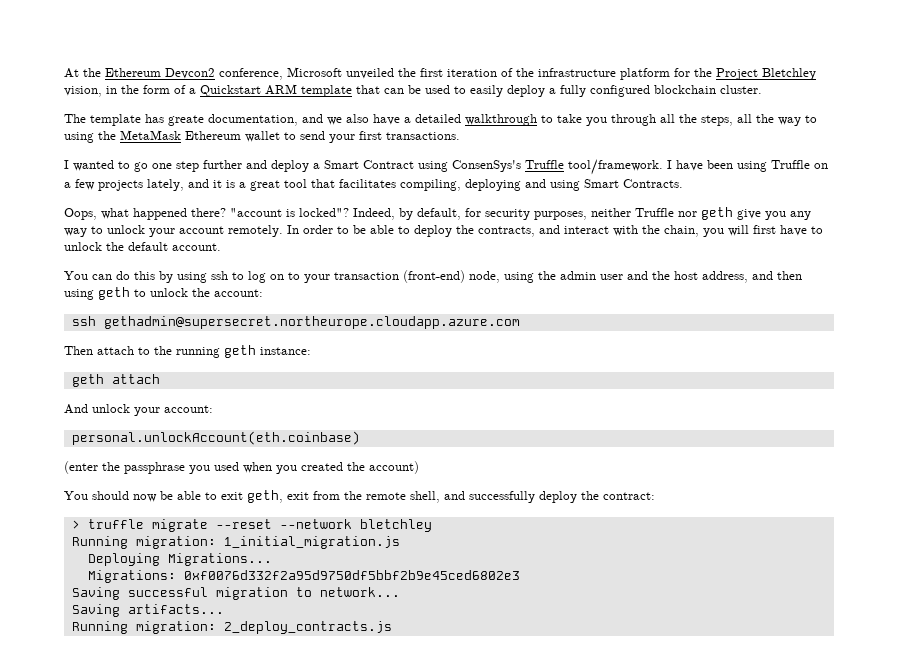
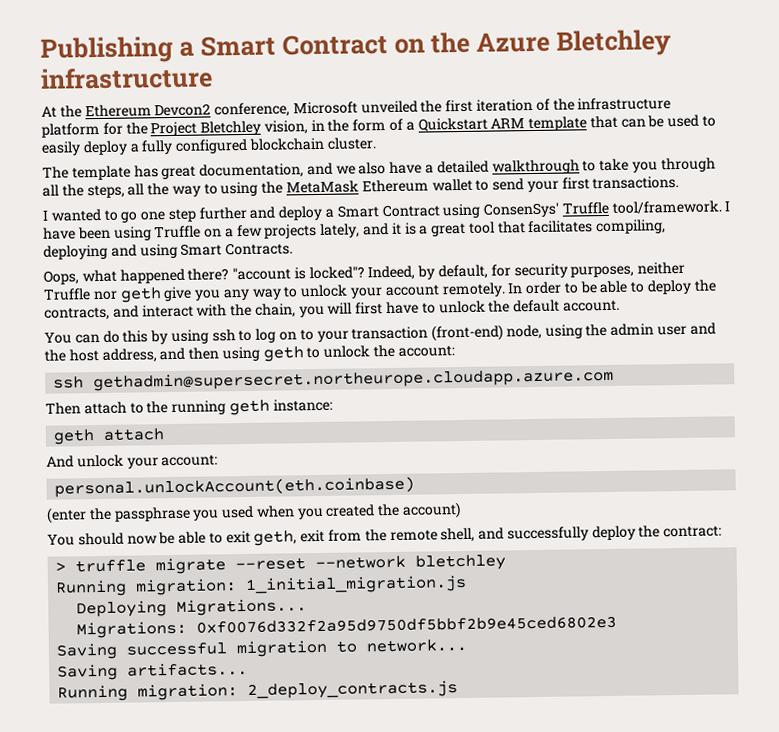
(64, 73) none -> [40,29,672,64] [40,66,213,90] Publishing a Smart Contract on the Azure Bletchley infrastructure //
[168,115,204,126] greate -> [161,165,197,180] great
[452,160,521,172] ConsenSys's -> [483,202,560,218] ConsenSys'

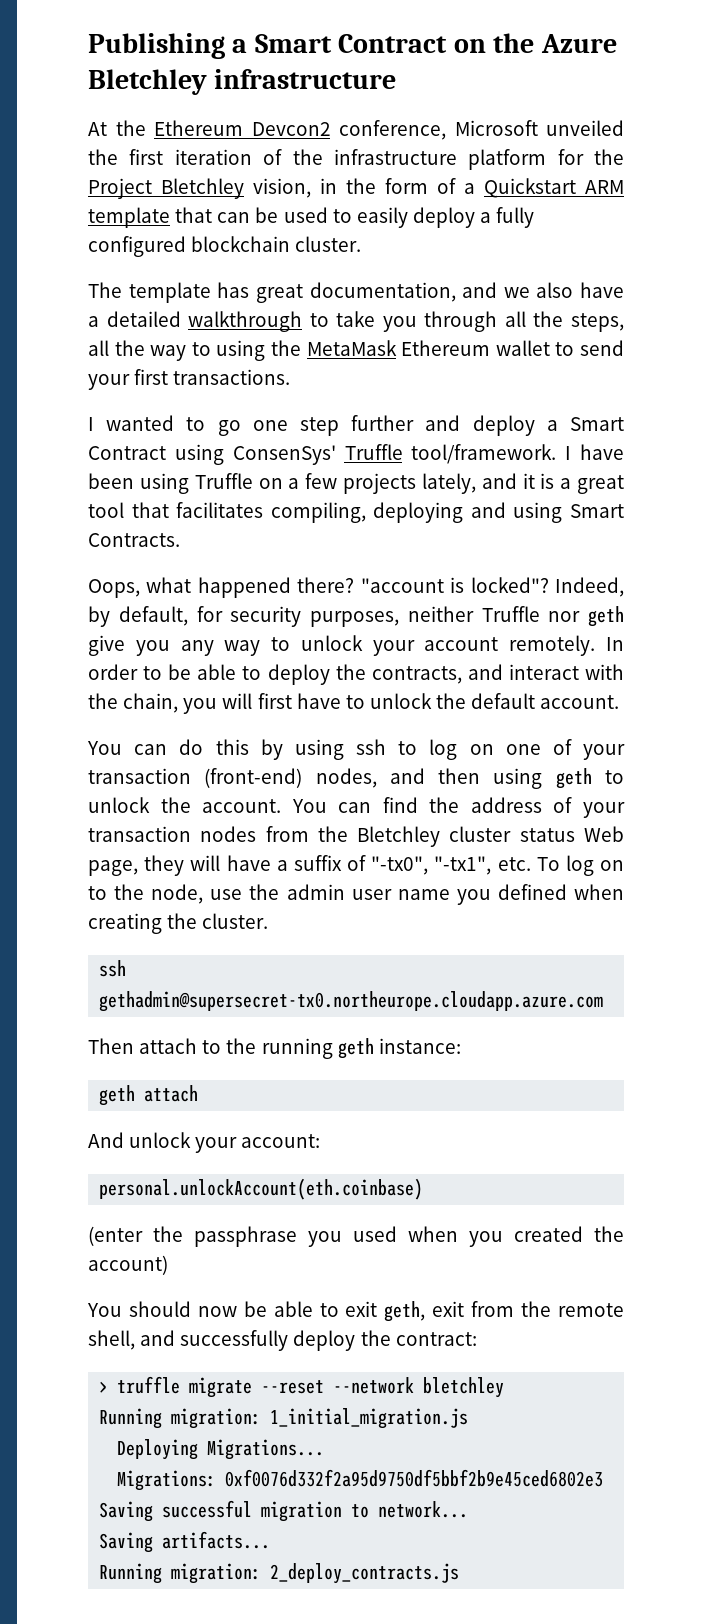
[299,329,314,341] to -> [505,739,572,755] one of
[505,322,716,340] [44,348,157,363] node, using the admin user and the host address, -> [315,768,377,788] nodes,
[397,345,455,357] [53,367,615,392] account: // ssh gethadmin@supersecret.northeurope.cloudapp.azure.com -> [202,797,625,818] [88,826,624,847] [88,855,624,876] [88,884,625,905] [88,913,269,934] [99,960,127,977] [99,991,604,1012] account. You can find the address of your transaction nodes from the Bletchley cluster status Web page, they will have a suffix of "-tx0", "-tx1", etc. To log on to the node, use the admin user name you defined when creating the cluster. // ssh gethadmin@supersecret-tx0.northeurope.cloudapp.azure.com

